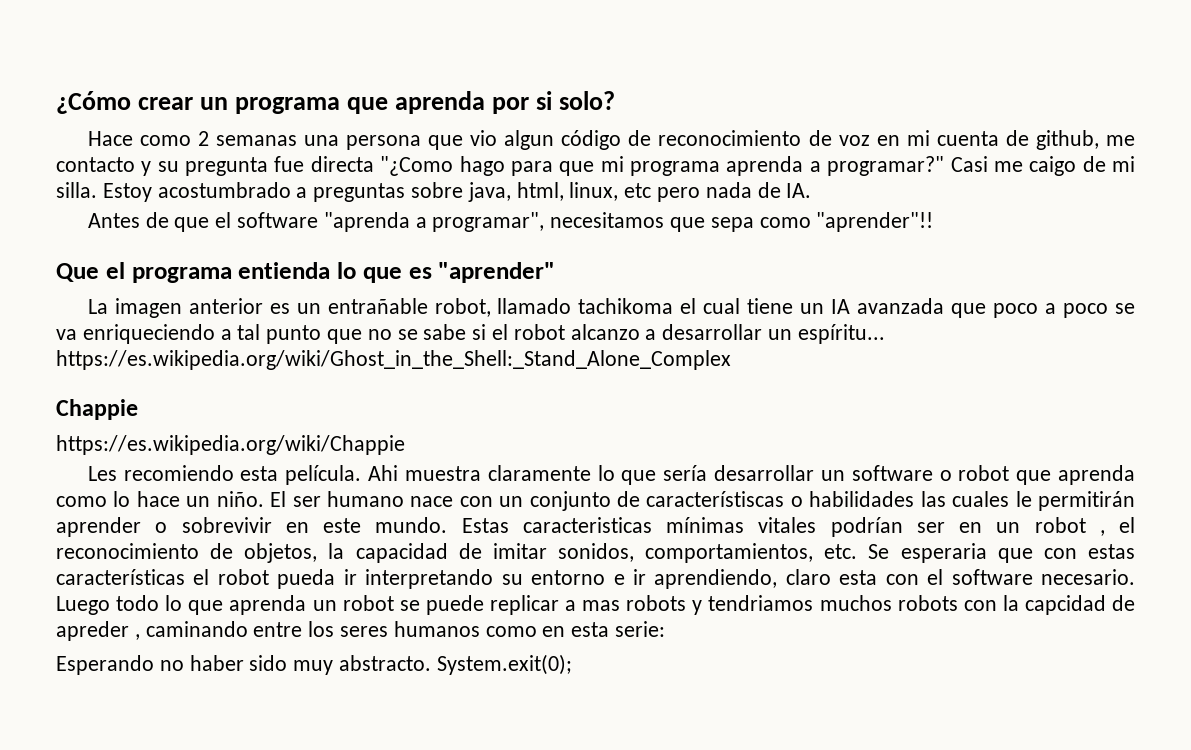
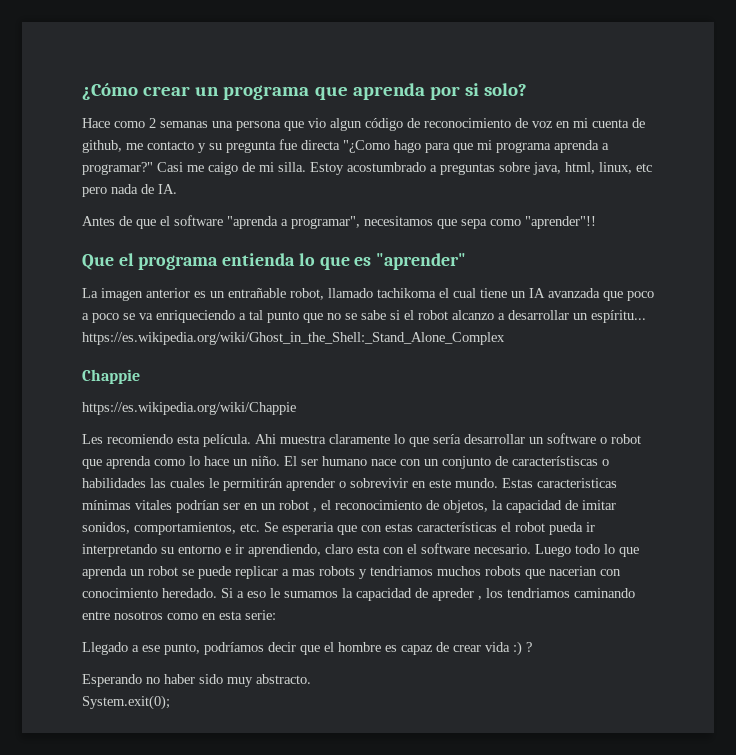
[963,595,1135,615] [56,621,666,641] con la capcidad de apreder , caminando entre los seres humanos como en esta serie: -> [525,566,621,579] [82,588,635,601] [82,610,276,620] [82,641,532,656] que nacerian con conocimiento heredado. Si a eso le sumamos la capacidad de apreder , los tendriamos caminando entre nosotros como en esta serie: // Llegado a ese punto, podríamos decir que el hombre es capaz de crear vida :) ?
(432, 663) none -> (311, 679) //

